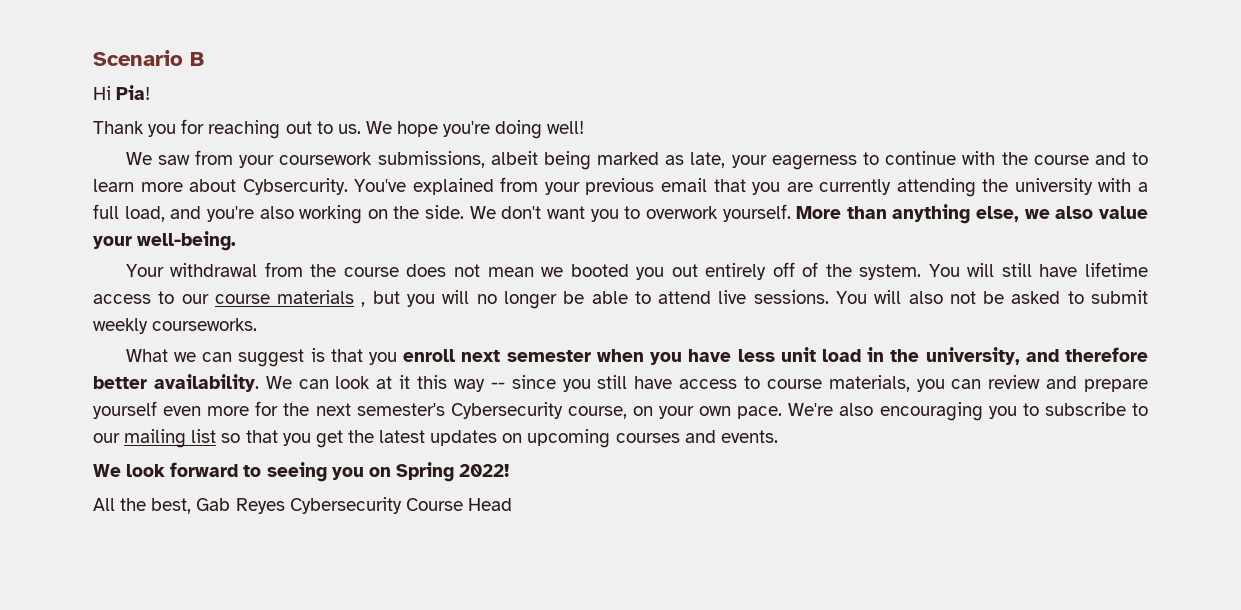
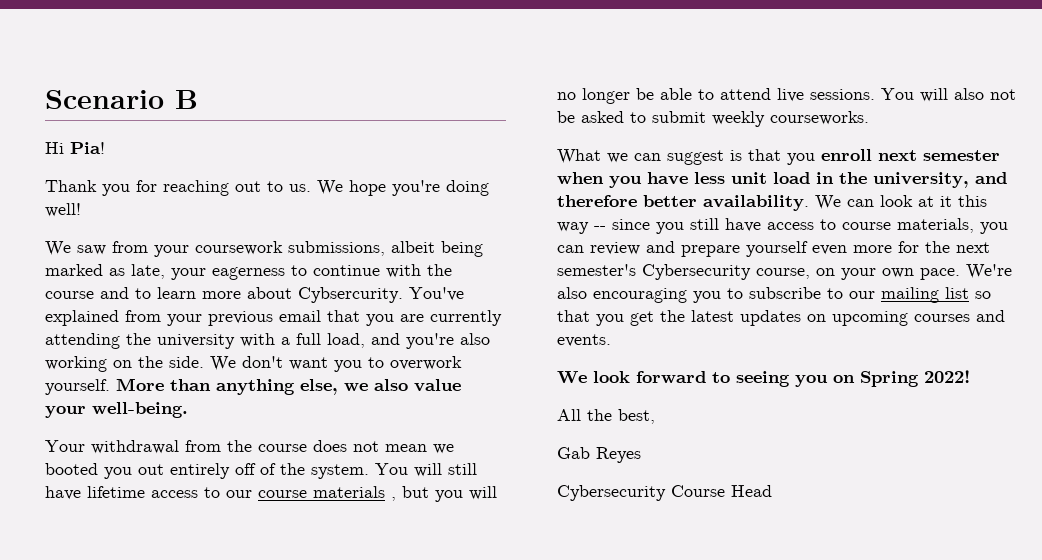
(192, 506) none -> (655, 416) //
(285, 506) none -> (641, 455) //

